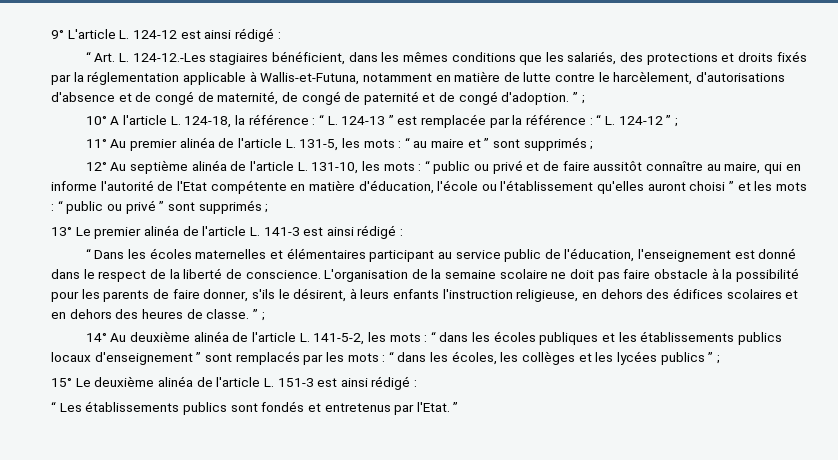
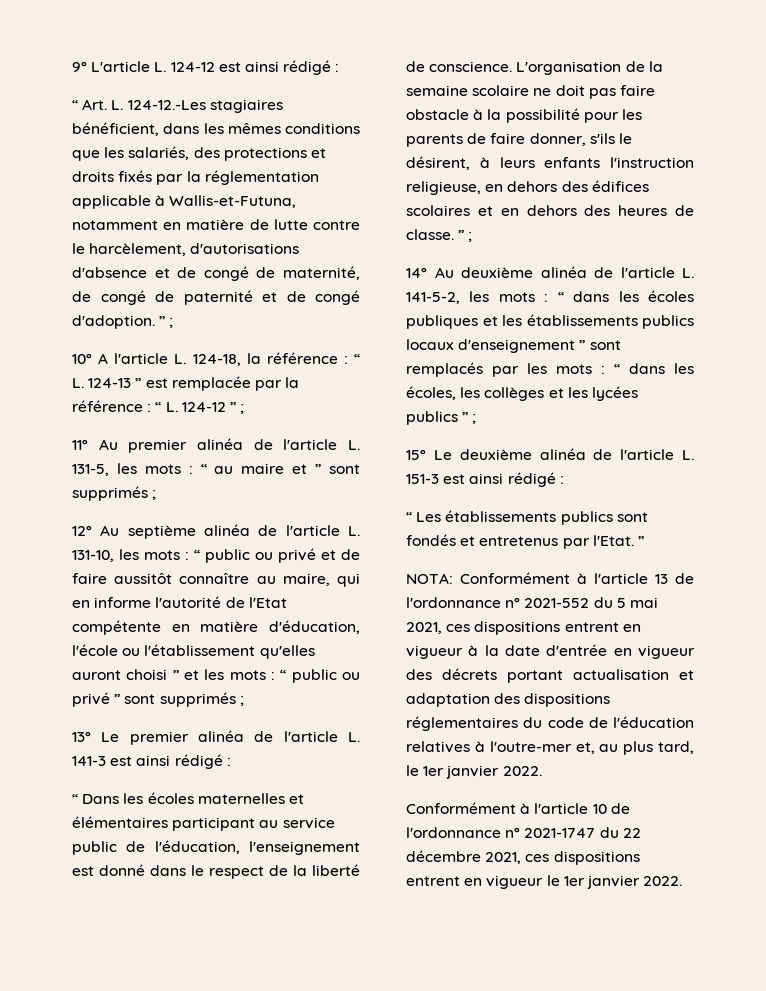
(459, 407) none -> [406,572,694,584] [406,597,658,608] [406,621,641,635] [406,644,695,659] [406,668,694,683] [406,693,611,707] [406,716,694,731] [406,741,694,755] [406,765,542,779] [406,802,630,814] [406,827,641,838] [406,850,640,865] [406,875,683,889] // NOTA: Conformément à l'article 13 de l'ordonnance n° 2021-552 du 5 mai 2021, ces dispositions entrent en vigueur à la date d'entrée en vigueur des décrets portant actualisation et adaptation des dispositions réglementaires du code de l'éducation relatives à l'outre-mer et, au plus tard, le 1er janvier 2022. // Conformément à l'article 10 de l'ordonnance n° 2021-1747 du 22 décembre 2021, ces dispositions entrent en vigueur le 1er janvier 2022.

